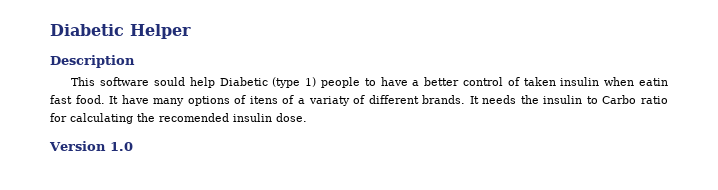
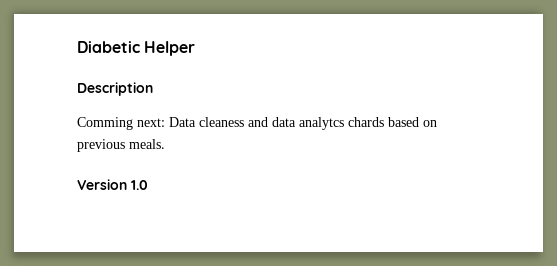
[71,77,669,88] [50,95,668,106] [50,113,307,124] This software sould help Diabetic (type 1) people to have a better control of taken insulin when eatin fast food. It have many options of itens of a variaty of different brands. It needs the insulin to Carbo ratio for calculating the recomended insulin dose. -> [77,117,437,130] [77,139,165,152] Comming next: Data cleaness and data analytcs chards based on previous meals.

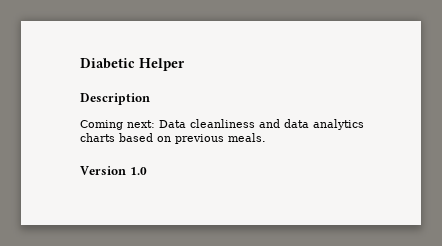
[77,117,133,130] Comming -> [80,120,123,130] Coming
[199,117,244,127] cleaness -> [190,119,255,128] cleanliness
[299,117,384,130] analytcs chards -> [313,119,364,130] [80,133,115,142] analytics charts

